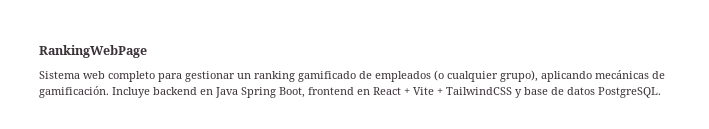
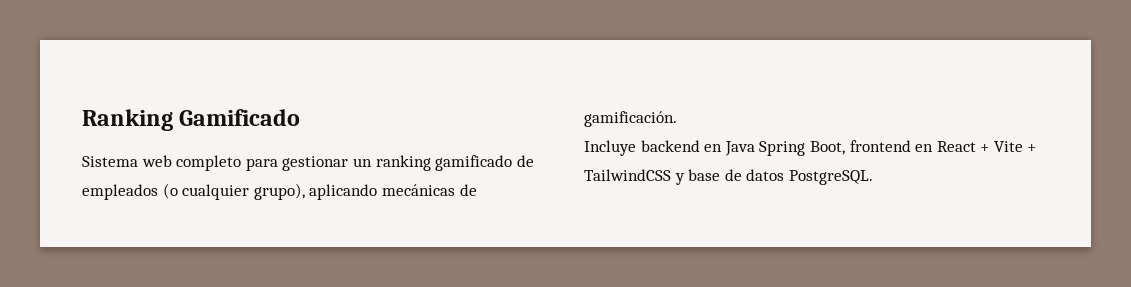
[39,45,147,58] RankingWebPage -> [82,109,301,131] Ranking Gamificado
(109, 92) none -> (677, 119) //

